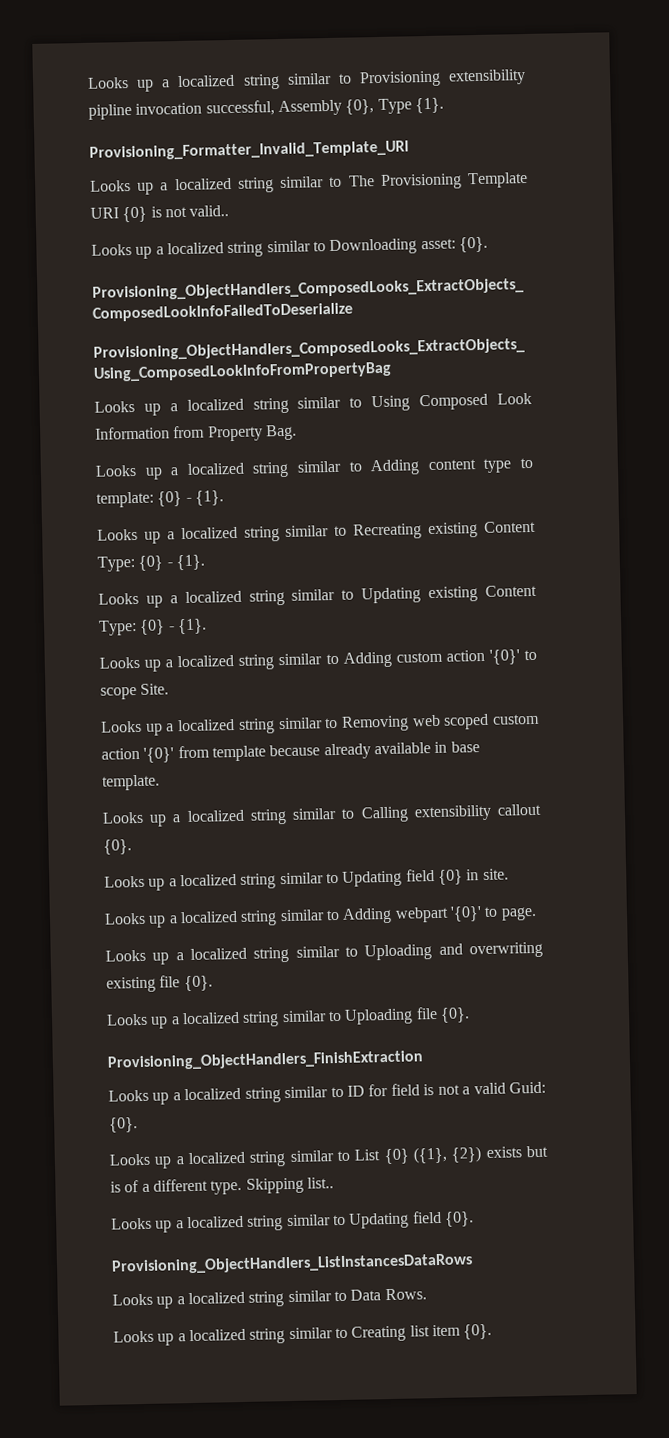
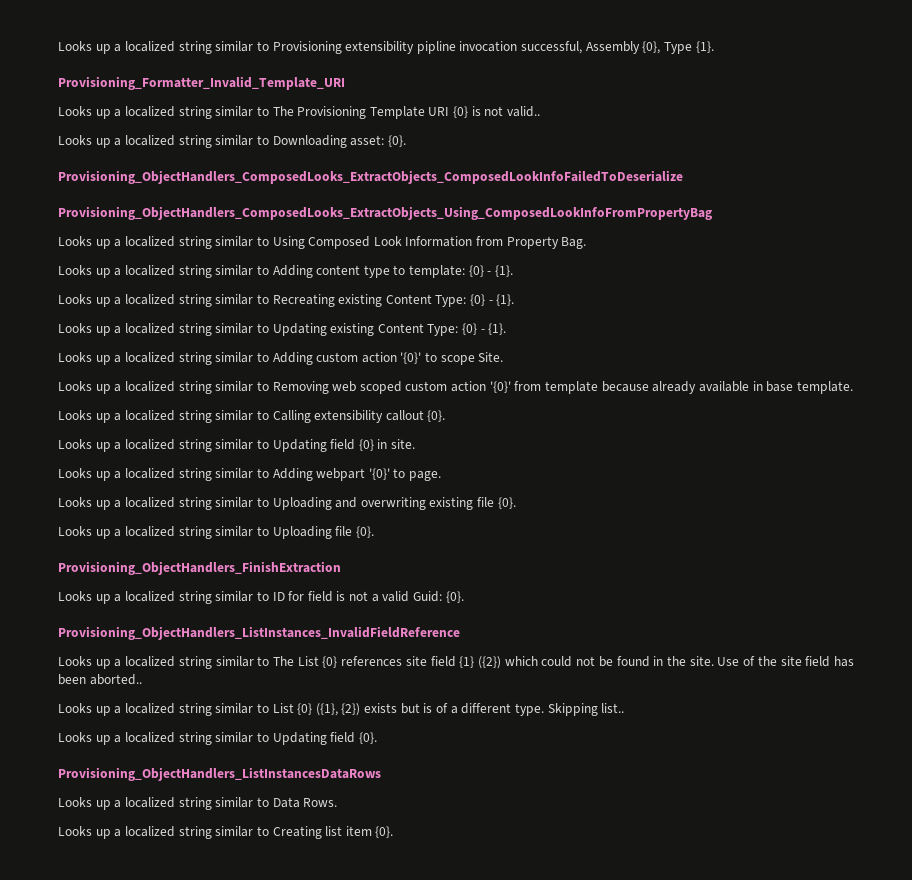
(138, 1125) none -> [58,626,460,640] [58,656,854,669] [58,674,142,685] // Provisioning_ObjectHandlers_ListInstances_InvalidFieldReference // Looks up a localized string similar to The List {0} references site field {1} ({2}) which could not be found in the site. Use of the site field has been aborted..

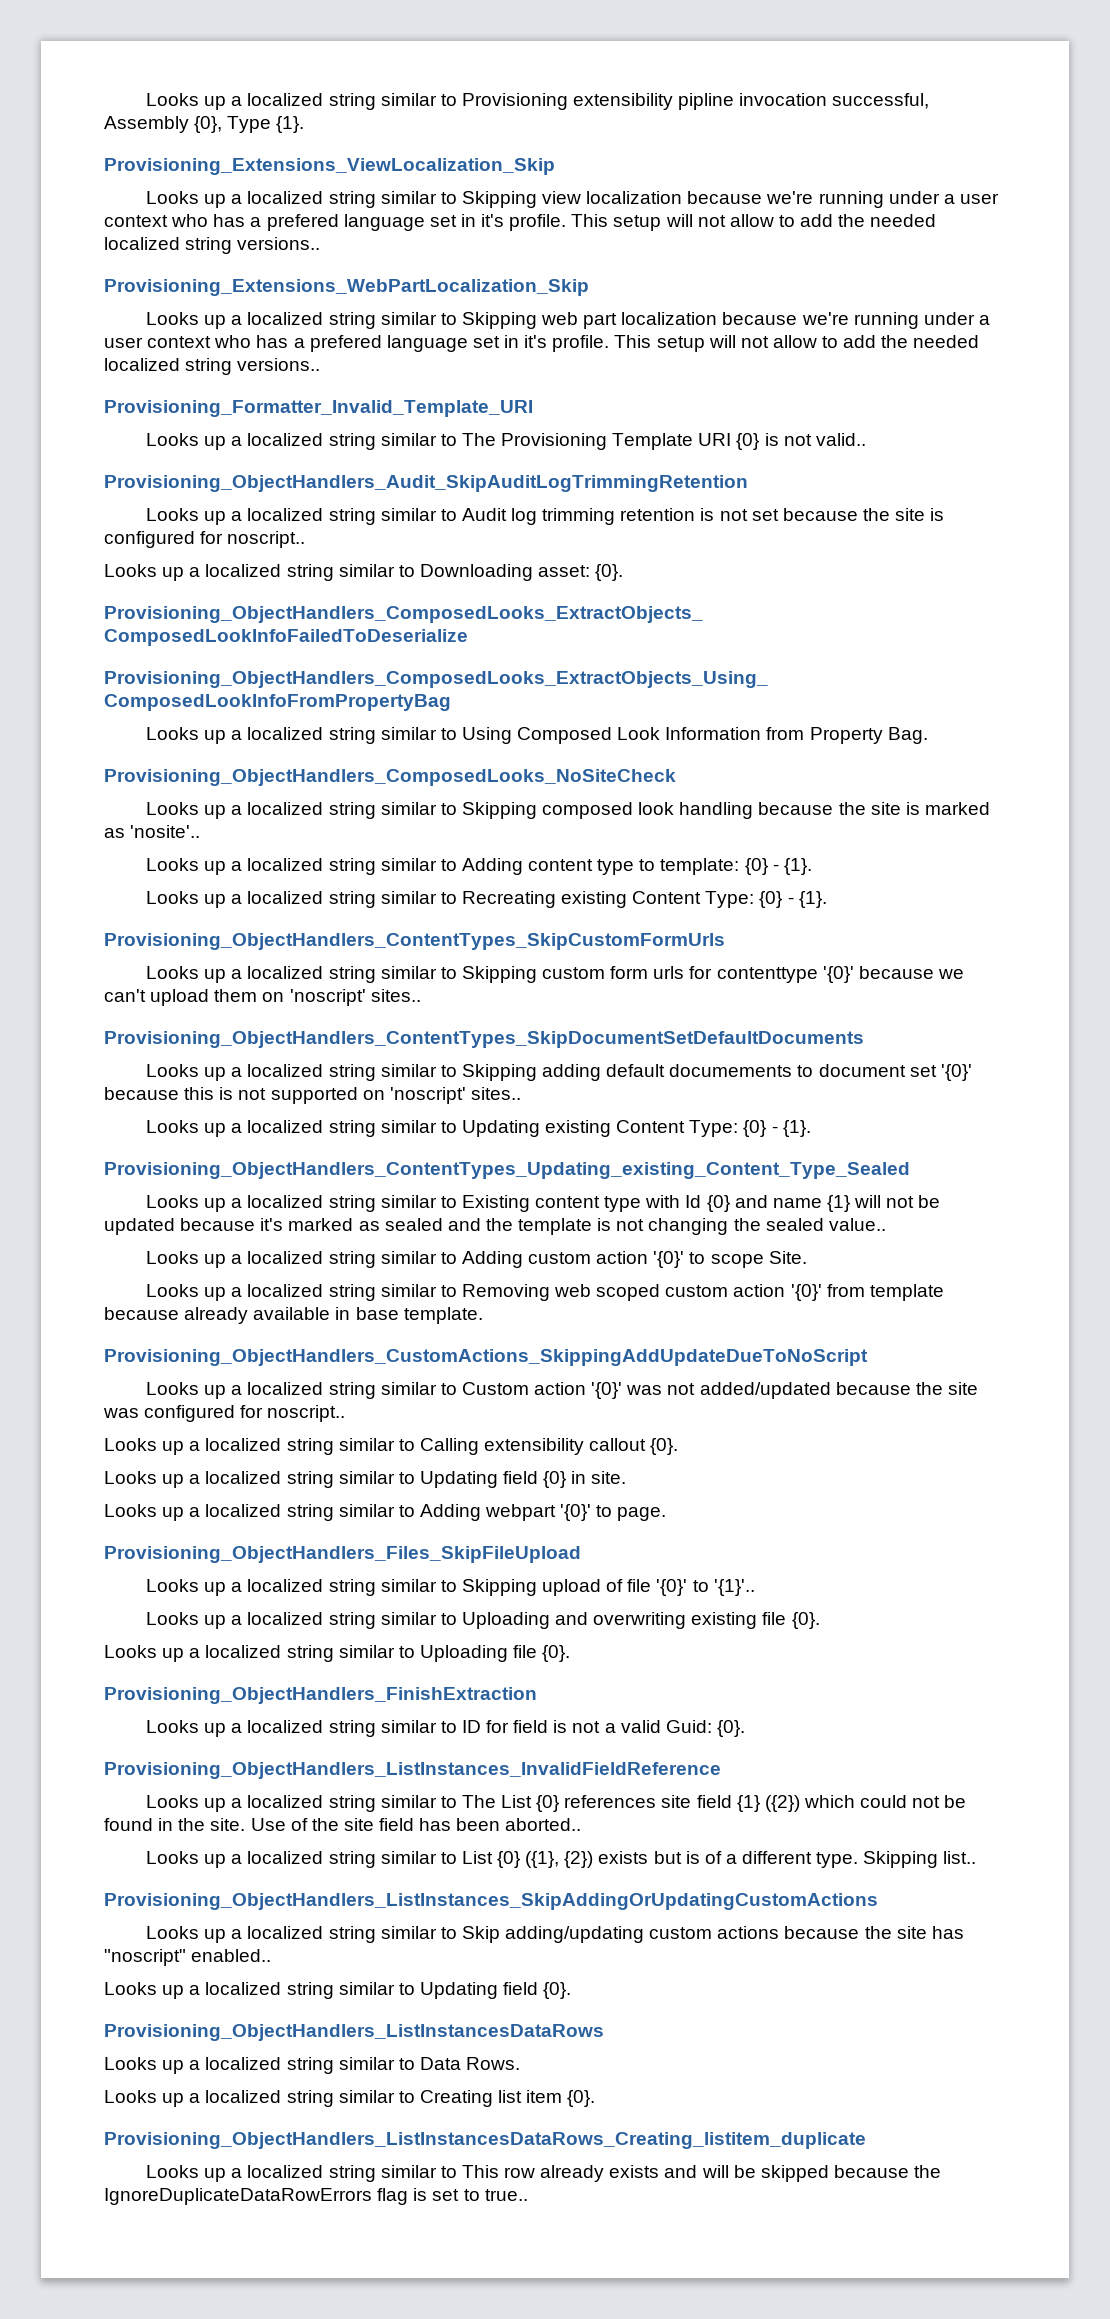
(714, 47) none -> [104,158,555,175] [145,191,999,208] [104,214,937,231] [104,237,321,254] [104,279,589,296] [145,312,990,329] [104,335,980,352] [104,358,321,375] // Provisioning_Extensions_ViewLocalization_Skip // Looks up a localized string similar to Skipping view localization because we're running under a user context who has a prefered language set in it's profile. This setup will not allow to add the needed localized string versions.. // Provisioning_Extensions_WebPartLocalization_Skip // Looks up a localized string similar to Skipping web part localization because we're running under a user context who has a prefered language set in it's profile. This setup will not allow to add the needed localized string versions..
(541, 111) none -> [104,475,748,492] [145,508,945,525] [104,531,306,548] // Provisioning_ObjectHandlers_Audit_SkipAuditLogTrimmingRetention // Looks up a localized string similar to Audit log trimming retention is not set because the site is configured for noscript..
(587, 243) none -> [104,769,676,786] [145,802,990,819] [104,825,201,838] // Provisioning_ObjectHandlers_ComposedLooks_NoSiteCheck // Looks up a localized string similar to Skipping composed look handling because the site is marked as 'nosite'..
(515, 300) none -> [104,933,725,950] [145,966,964,983] [104,989,421,1006] [104,1031,864,1048] [145,1064,972,1081] [104,1087,521,1104] // Provisioning_ObjectHandlers_ContentTypes_SkipCustomFormUrls // Looks up a localized string similar to Skipping custom form urls for contenttype '{0}' because we can't upload them on 'noscript' sites.. // Provisioning_ObjectHandlers_ContentTypes_SkipDocumentSetDefaultDocuments // Looks up a localized string similar to Skipping adding default documements to document set '{0}' because this is not supported on 'noscript' sites..
(507, 329) none -> [104,1162,910,1179] [145,1195,941,1212] [104,1218,886,1235] // Provisioning_ObjectHandlers_ContentTypes_Updating_existing_Content_Type_Sealed // Looks up a localized string similar to Existing content type with Id {0} and name {1} will not be updated because it's marked as sealed and the template is not changing the sealed value..
(853, 387) none -> [104,1349,868,1366] [145,1382,978,1399] [103,1405,346,1422] // Provisioning_ObjectHandlers_CustomActions_SkippingAddUpdateDueToNoScript // Looks up a localized string similar to Custom action '{0}' was not added/updated because the site was configured for noscript..
(442, 476) none -> [104,1546,581,1563] [145,1579,755,1596] // Provisioning_ObjectHandlers_Files_SkipFileUpload // Looks up a localized string similar to Skipping upload of file '{0}' to '{1}'..
(625, 708) none -> [104,1893,878,1910] [145,1926,964,1943] [104,1949,272,1966] // Provisioning_ObjectHandlers_ListInstances_SkipAddingOrUpdatingCustomActions // Looks up a localized string similar to Skip adding/updating custom actions because the site has "noscript" enabled..
(394, 832) none -> [104,2132,866,2149] [145,2165,942,2182] [104,2188,528,2205] // Provisioning_ObjectHandlers_ListInstancesDataRows_Creating_listitem_duplicate // Looks up a localized string similar to This row already exists and will be skipped because the IgnoreDuplicateDataRowErrors flag is set to true..

